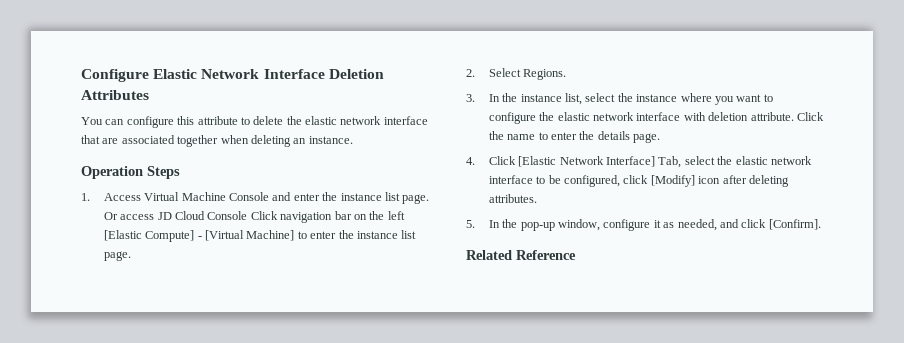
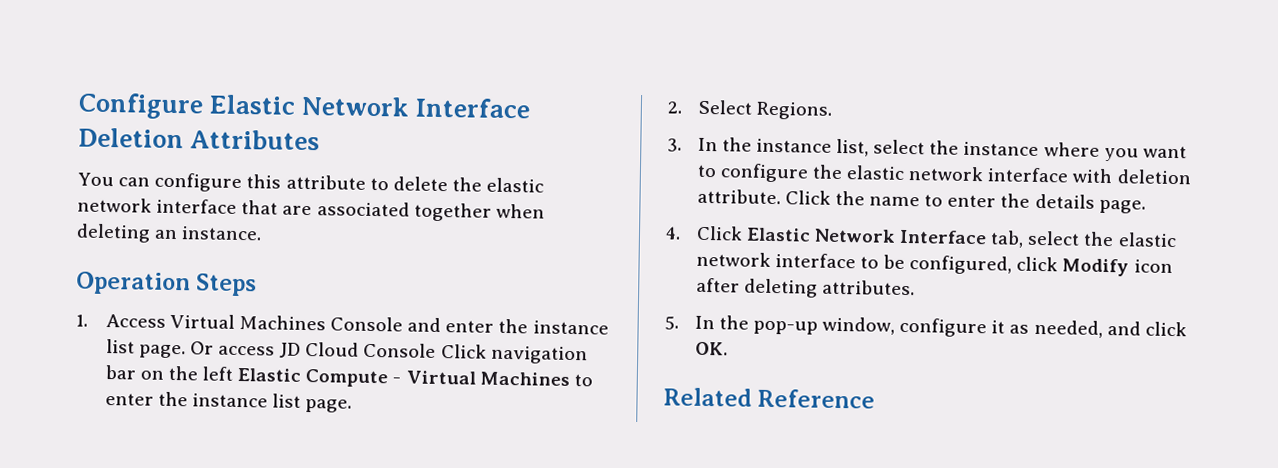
[181,192,226,201] Machine -> [238,315,326,331] Machines
[103,230,295,242] [Elastic Compute] - [Virtual Machine] -> [237,367,570,388] Elastic Compute - Virtual Machines
[518,156,682,168] [Elastic Network Interface] Tab, -> [745,227,1025,248] Elastic Network Interface tab,
[650,175,695,187] [Modify] -> [1062,258,1130,277] Modify
[768,219,821,230] [Confirm]. -> [694,341,728,356] OK.

